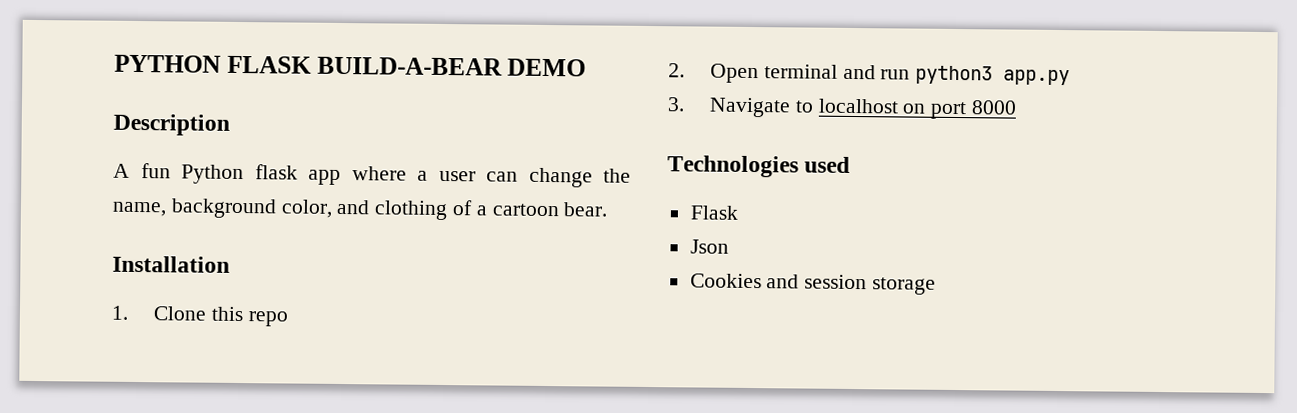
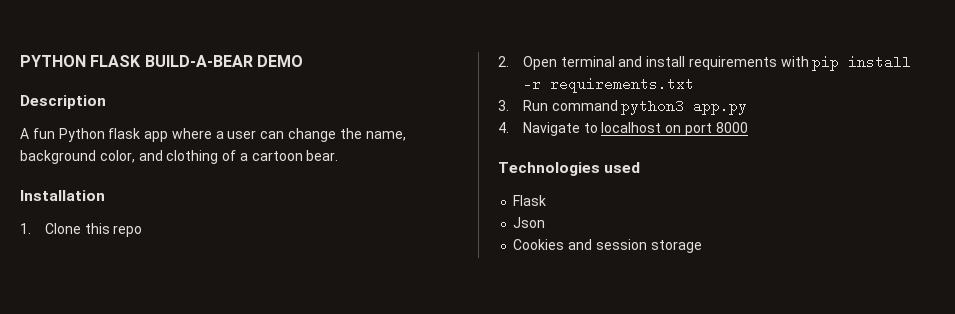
[880,69,911,80] run -> [646,55,912,71] [522,77,694,93] [498,100,618,111] install requirements with pip install -r requirements.txt // 3. Run command
[667,97,685,112] 3. -> [498,122,509,133] 4.

